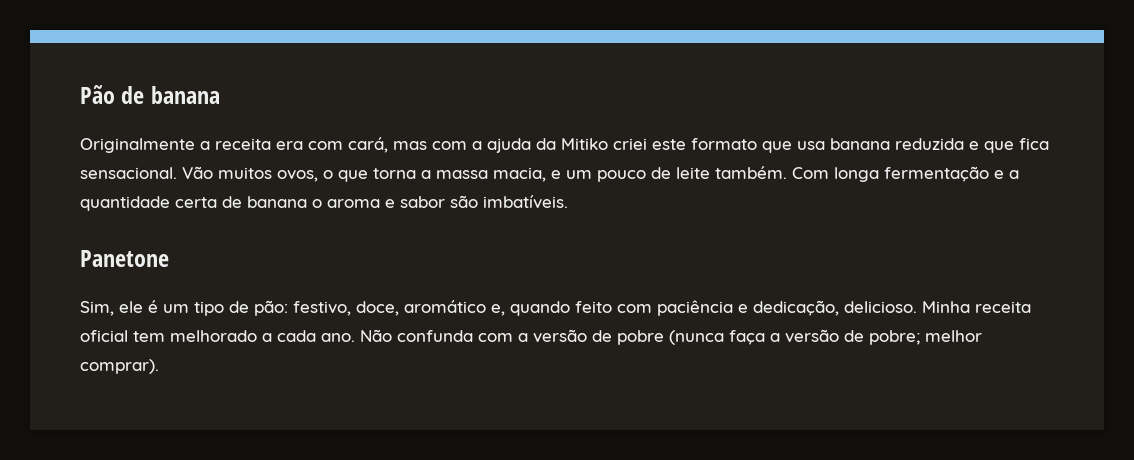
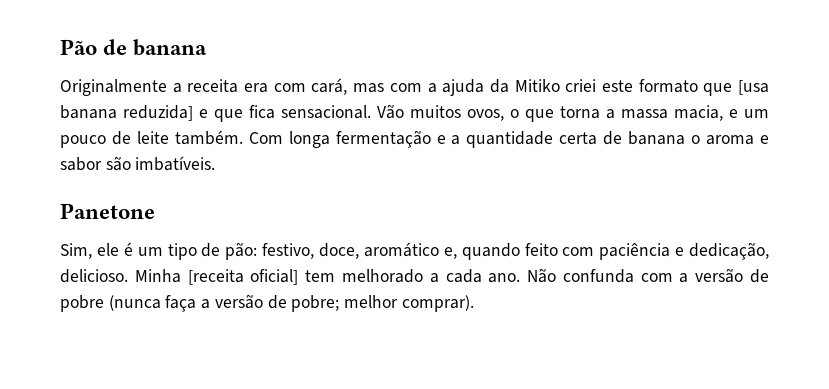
[797,138,964,150] usa banana reduzida -> [738,80,769,95] [60,105,193,121] [usa banana reduzida]
[975,301,1031,313] [80,330,128,342] receita oficial -> [187,269,299,285] [receita oficial]

